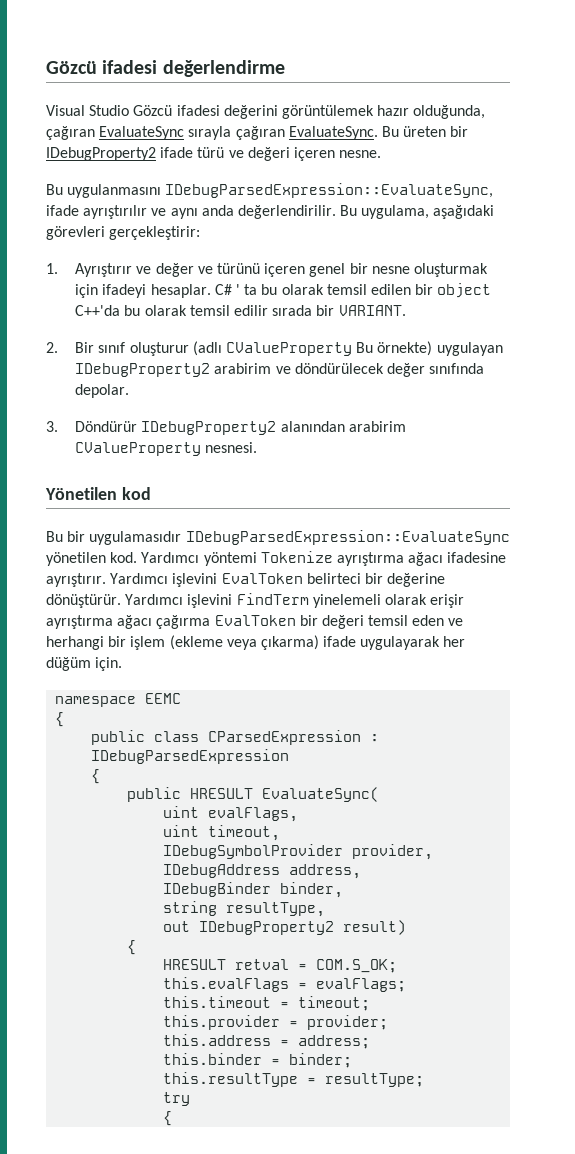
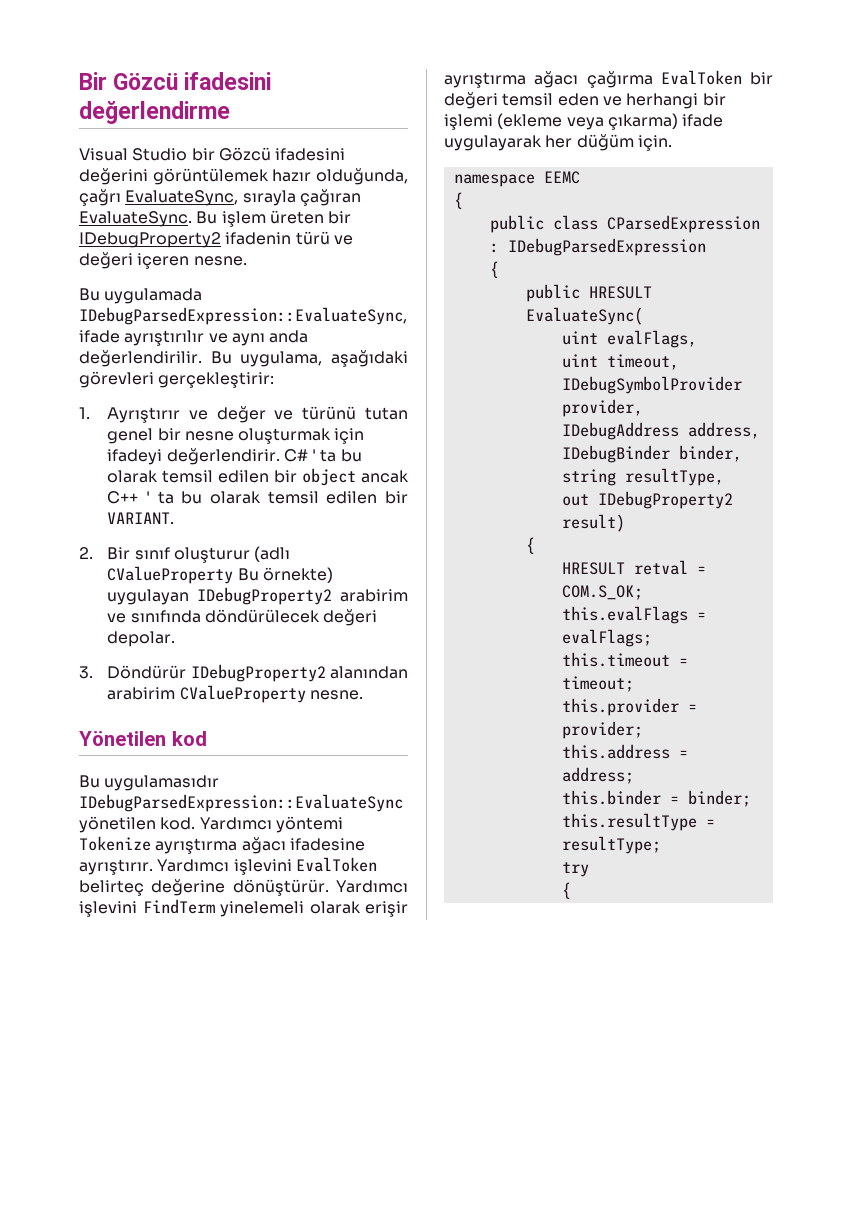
[46,60,158,74] Gözcü ifadesi -> [79,72,272,90] Bir Gözcü ifadesini
[133,105,220,116] Gözcü ifadesi -> [191,147,346,161] bir Gözcü ifadesini
[46,126,185,140] çağıran EvaluateSync -> [79,189,239,206] çağrı EvaluateSync,
(399, 131) none -> [221,211,266,227] işlem
[160,147,194,158] ifade -> [225,232,292,245] ifadenin
[67,184,162,198] uygulanmasını -> [104,288,203,304] uygulamada
[264,263,306,277] içeren -> [365,407,408,420] tutan
[150,284,211,298] hesaplar. -> [166,448,280,465] değerlendirir.
[75,305,313,316] C++'da bu olarak temsil edilir sırada -> [361,470,410,483] [107,491,378,504] ancak C++ ' ta bu olarak temsil edilen
[294,363,485,377] döndürülecek değer sınıfında -> [130,609,378,626] sınıfında döndürülecek değeri
[205,442,258,453] nesnesi. -> [309,690,363,700] nesne.
[67,531,86,542] bir -> (100, 781) none
[306,573,383,584] belirteci bir -> [79,880,144,896] belirteç
[130,636,166,650] işlem -> [444,114,493,130] işlemi

